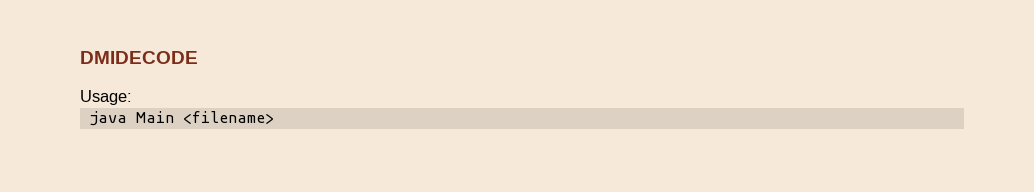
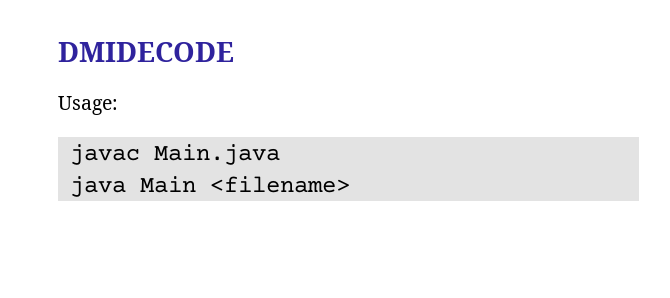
(132, 97) none -> [69,144,280,165] // javac Main.java

